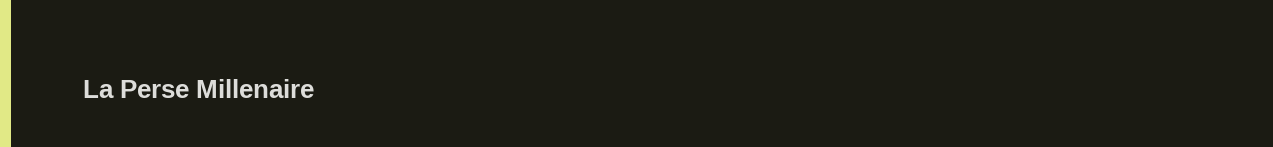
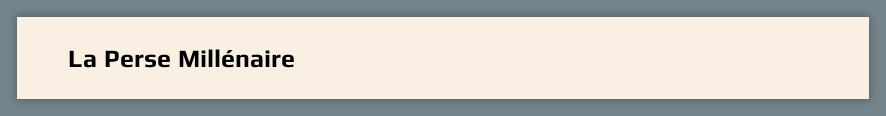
[196,79,315,98] Millenaire -> [177,49,295,68] Millénaire

